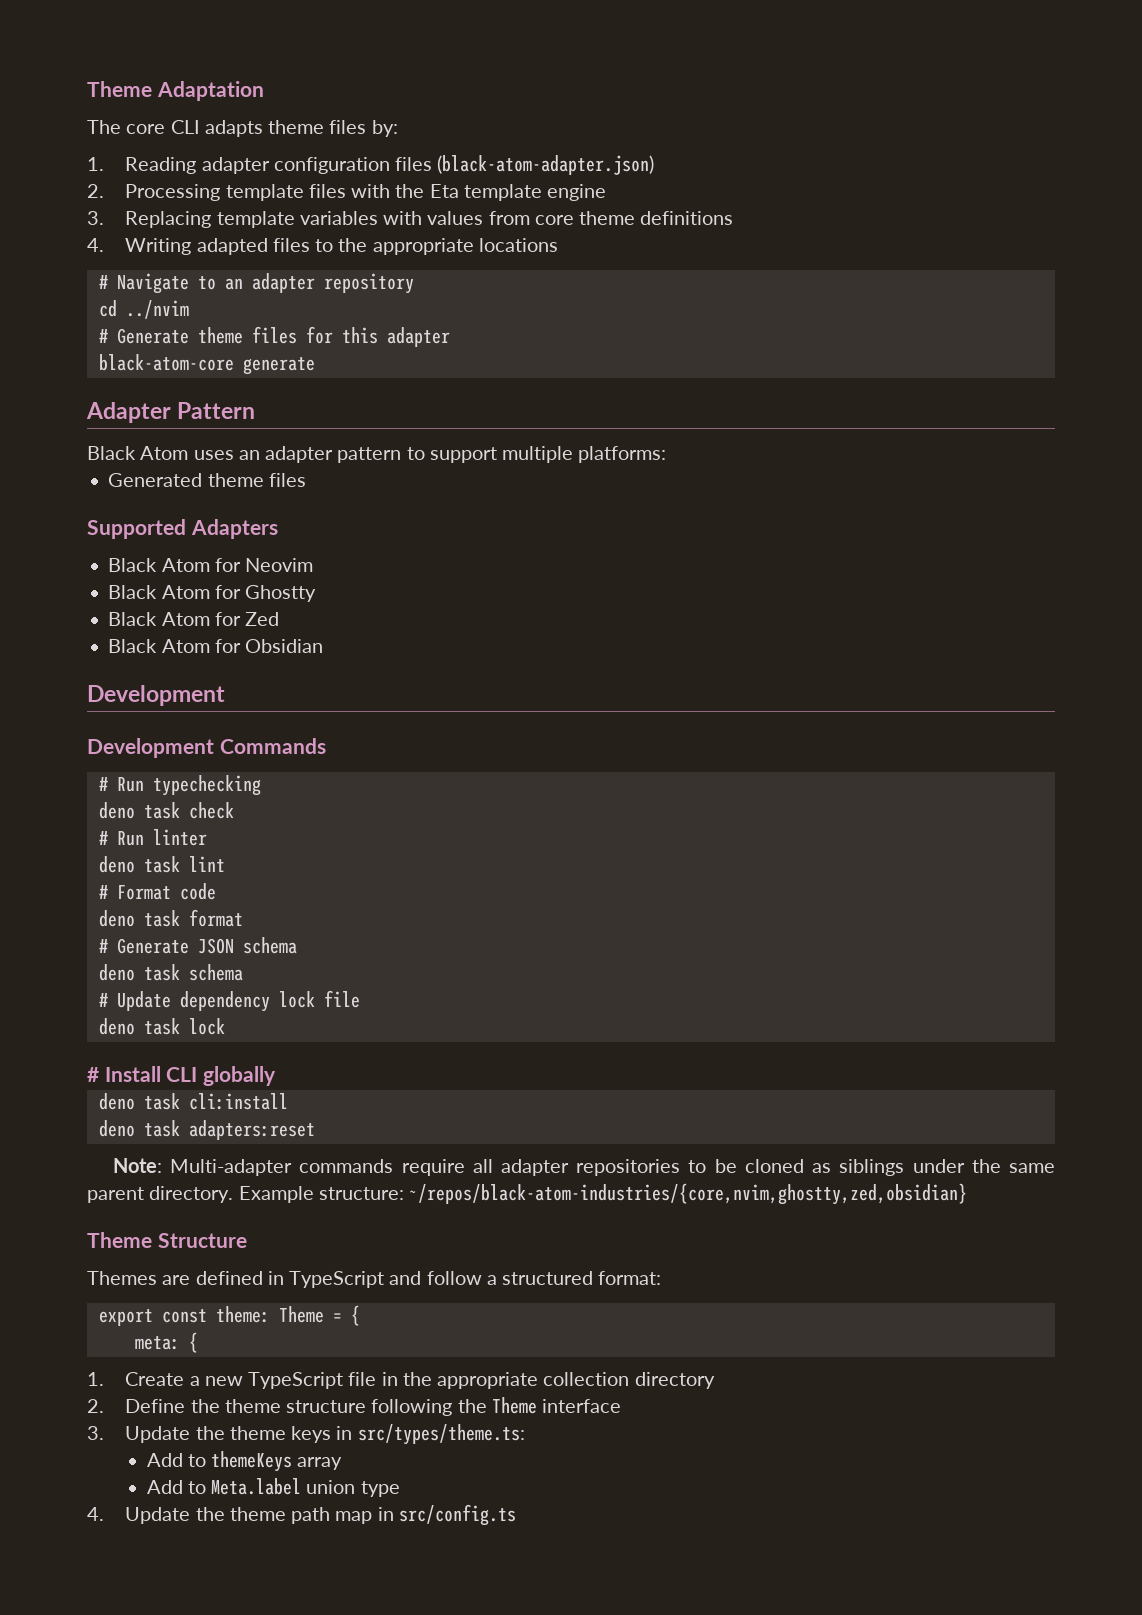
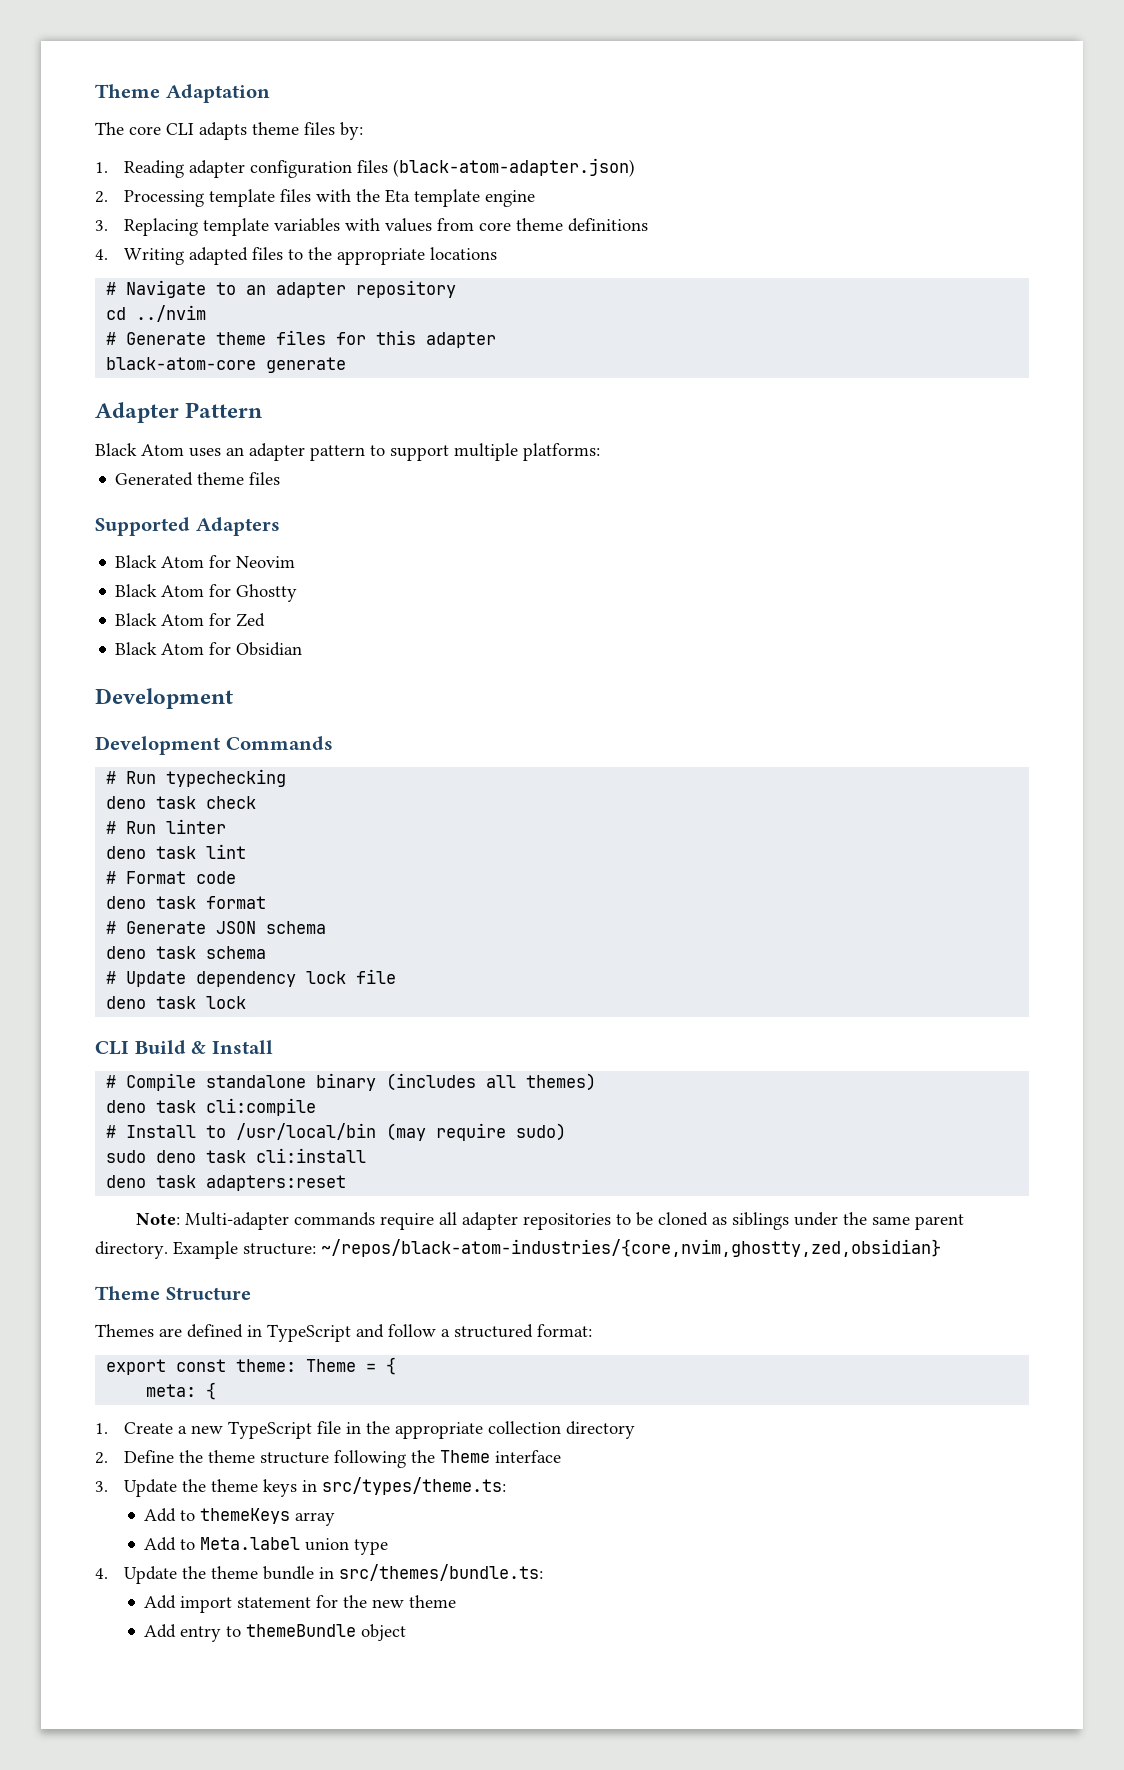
[87,1066,277,1086] # Install CLI globally // -> [95,1040,273,1055] [106,1073,597,1091] [106,1098,317,1116] [106,1123,567,1141] [106,1150,147,1163] CLI Build & Install // # Compile standalone binary (includes all themes) // deno task cli:compile // # Install to /usr/local/bin (may require sudo) // sudo
[291,1504,516,1526] path map in src/config.ts -> [262,1564,543,1581] [144,1595,457,1613] [144,1624,407,1642] bundle in src/themes/bundle.ts: // Add import statement for the new theme // Add entry to themeBundle object

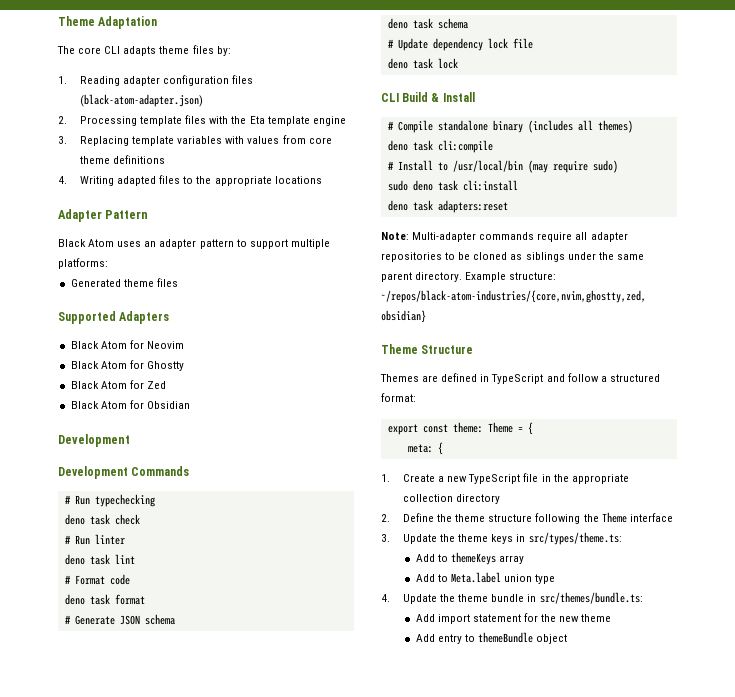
[106,280,457,298] [106,305,207,322] [106,330,497,348] [106,357,347,373] // # Navigate to an adapter repository // cd ../nvim // # Generate theme files for this adapter // black-atom-core generate -> (322, 180) none

